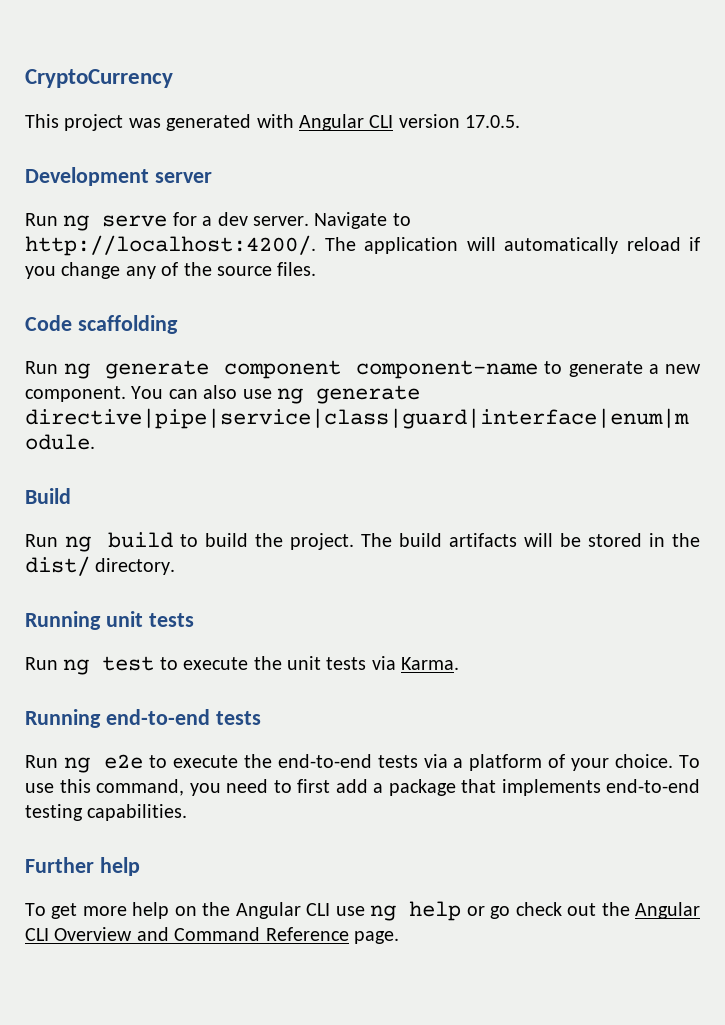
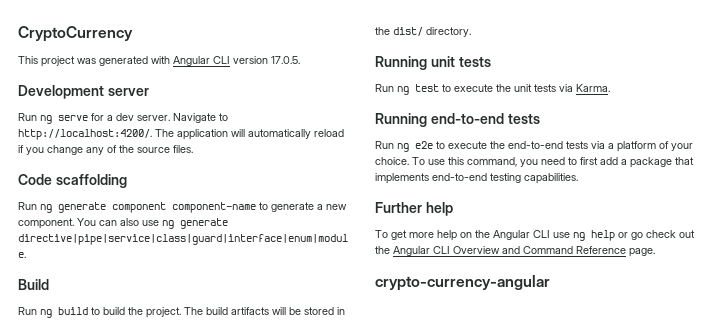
(399, 937) none -> [375,275,550,291] // crypto-currency-angular

